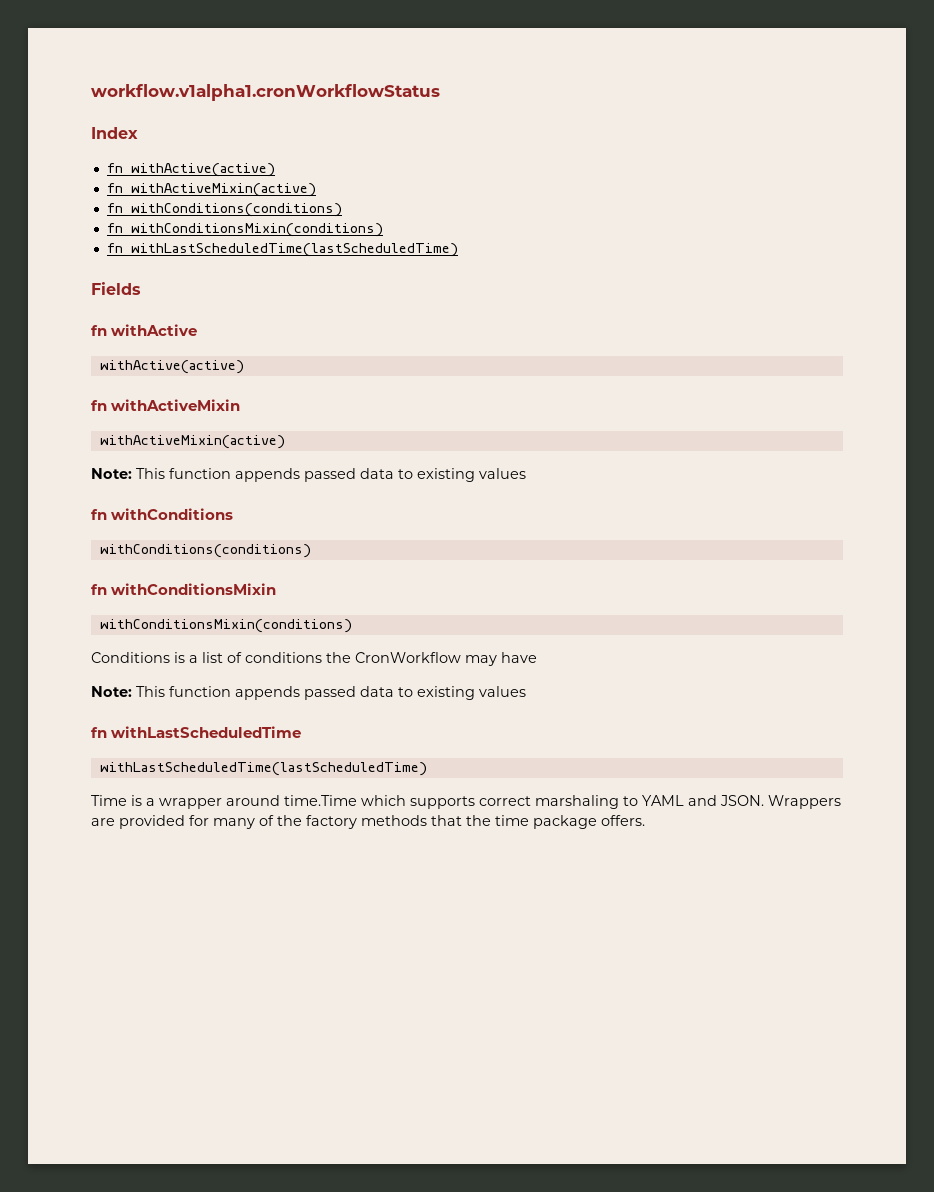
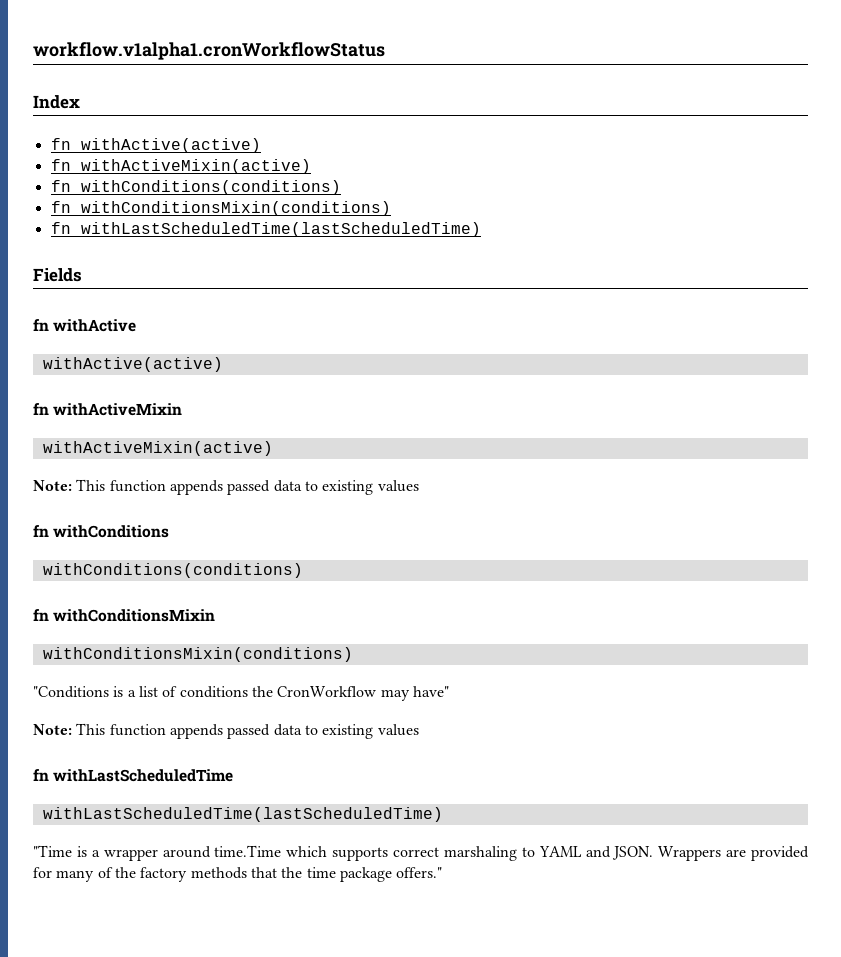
[91,652,170,663] Conditions -> [33,686,109,698] "Conditions
[501,652,537,663] have -> [412,686,449,697] have"
[91,795,127,806] Time -> [33,845,72,857] "Time
[601,815,645,826] offers. -> [396,867,443,878] offers."

